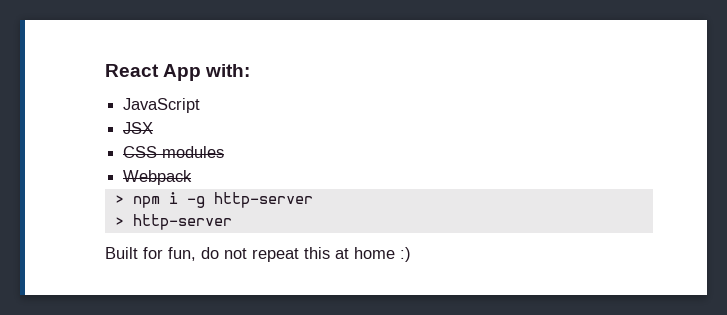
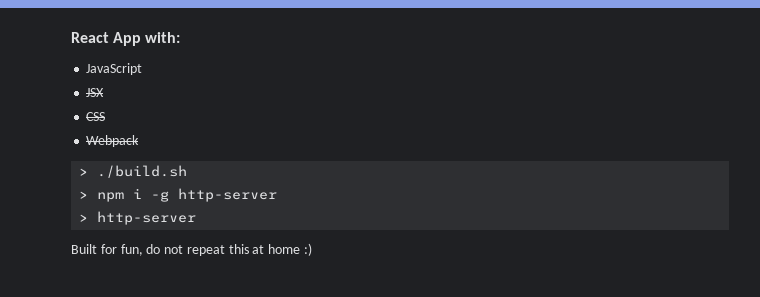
[162,146,225,158] modules -> (106, 116) none
(193, 177) none -> [79,165,188,178] // > ./build.sh

